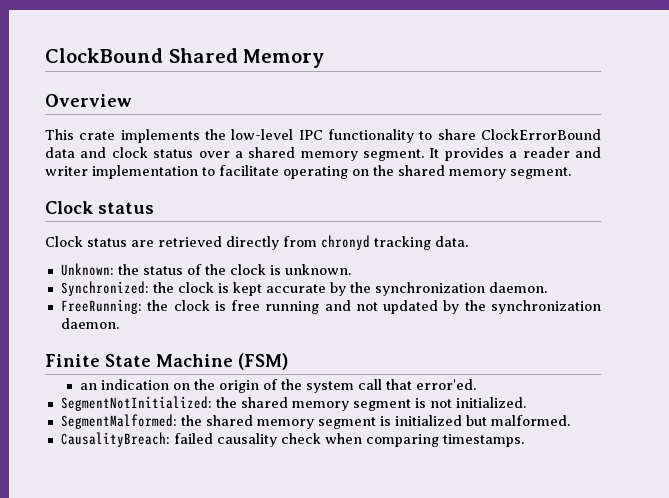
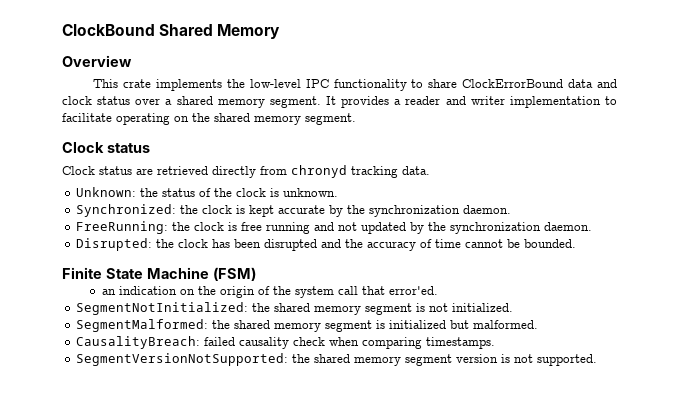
(119, 323) none -> [76,238,577,251] // Disrupted: the clock has been disrupted and the accuracy of time cannot be bounded.
(524, 440) none -> [76,353,598,366] // SegmentVersionNotSupported: the shared memory segment version is not supported.

